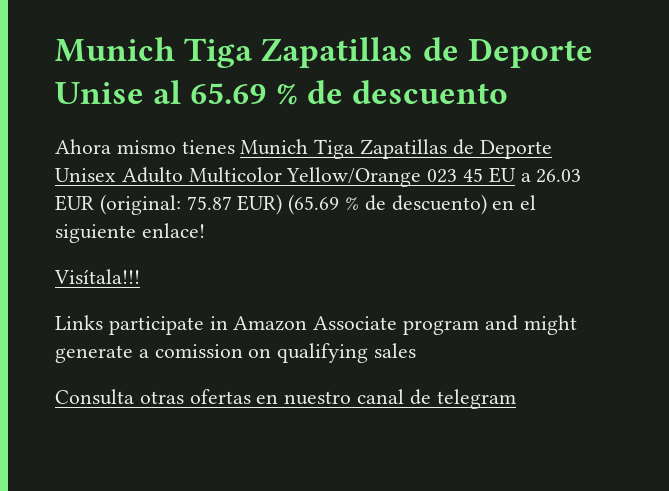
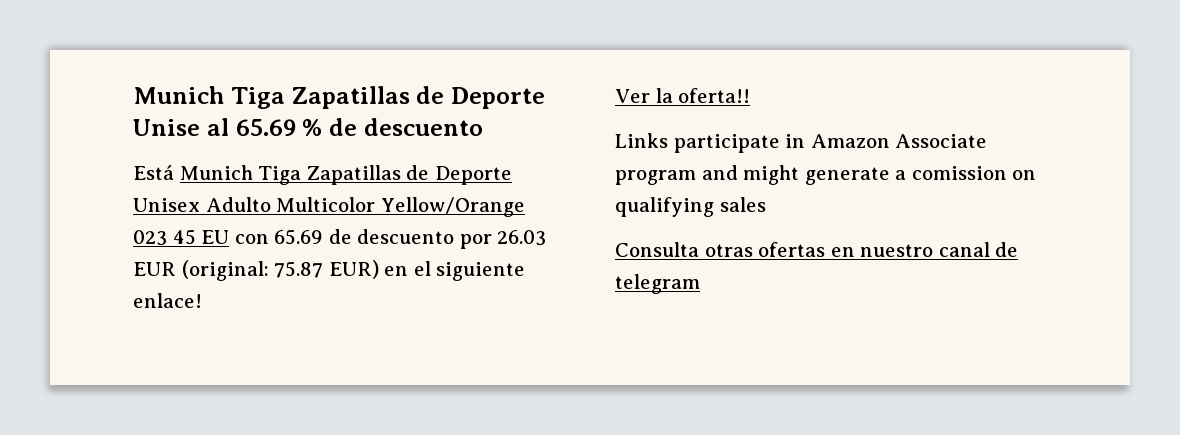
[55,139,235,154] Ahora mismo tienes -> [133,165,174,180] Está
[520,173,531,182] a -> [234,229,492,249] con 65.69 de descuento por
[288,194,487,215] (65.69 % de descuento) -> (379, 269) none
[54,269,140,284] Visítala!!! -> [615,88,751,103] Ver la oferta!!

